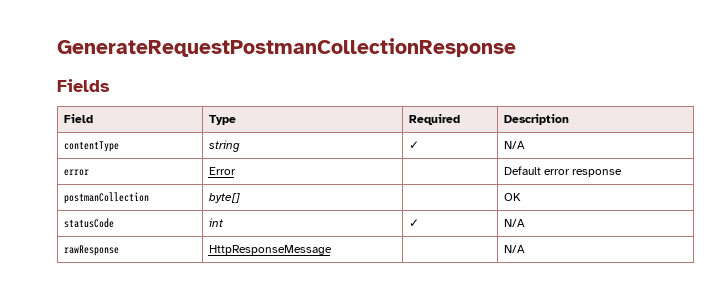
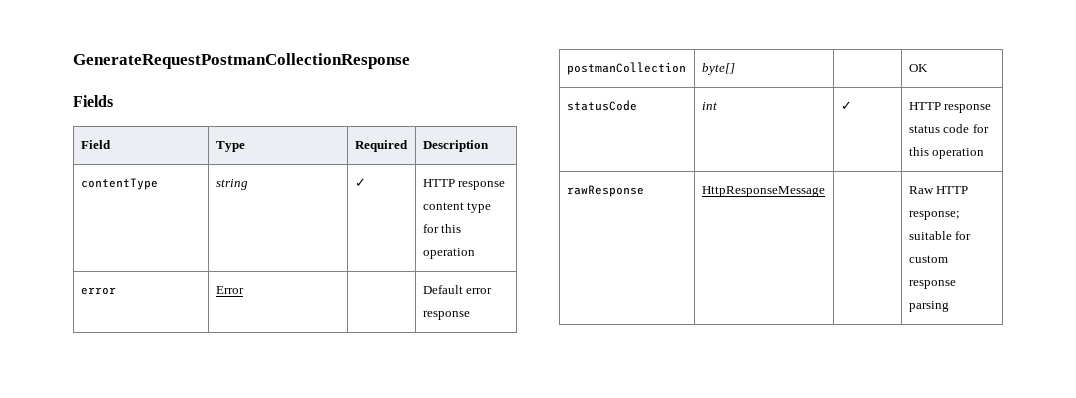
[503,141,525,149] N/A -> [422,179,506,190] [422,202,492,213] [422,224,462,233] [422,248,475,259] HTTP response content type for this operation
[503,219,525,227] [63,245,119,256] [208,245,332,255] [503,245,525,253] N/A // rawResponse | HttpResponseMessage | | N/A -> [908,102,992,113] [908,124,989,133] [908,147,985,159] [566,185,644,197] [701,186,825,197] [908,186,969,194] [908,211,960,220] [908,231,972,240] [908,255,948,263] [908,280,956,289] [908,301,949,312] HTTP response status code for this operation // rawResponse | HttpResponseMessage | | Raw HTTP response; suitable for custom response parsing

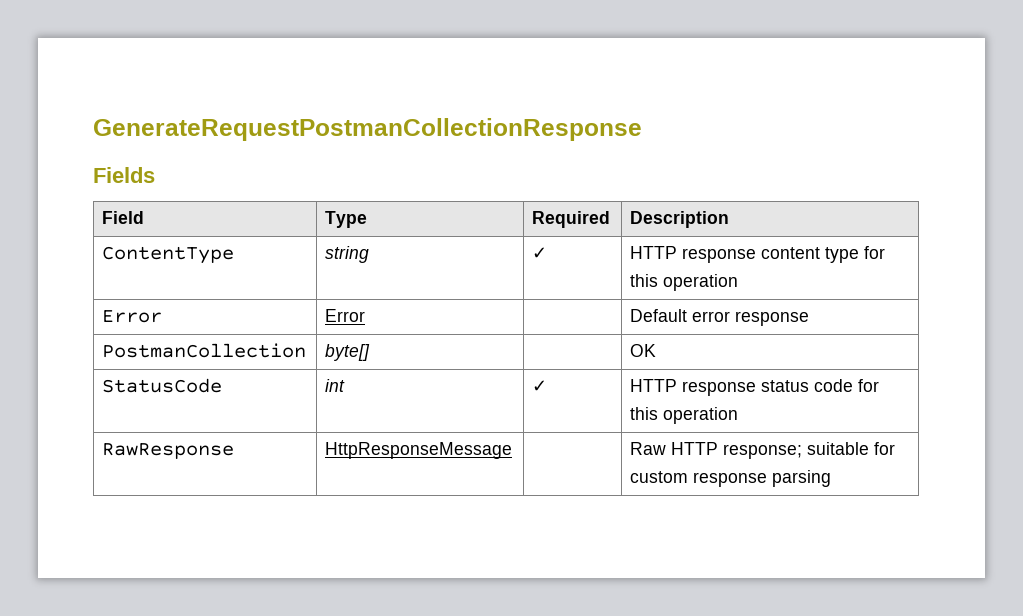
[80,178,158,190] contentType -> [102,246,235,264] ContentType
[80,287,116,295] error -> [102,310,163,323] Error
[566,62,686,75] postmanCollection -> [102,343,307,358] PostmanCollection
[566,100,637,111] statusCode -> [102,378,223,393] StatusCode
[566,185,644,197] rawResponse -> [102,443,235,459] RawResponse

